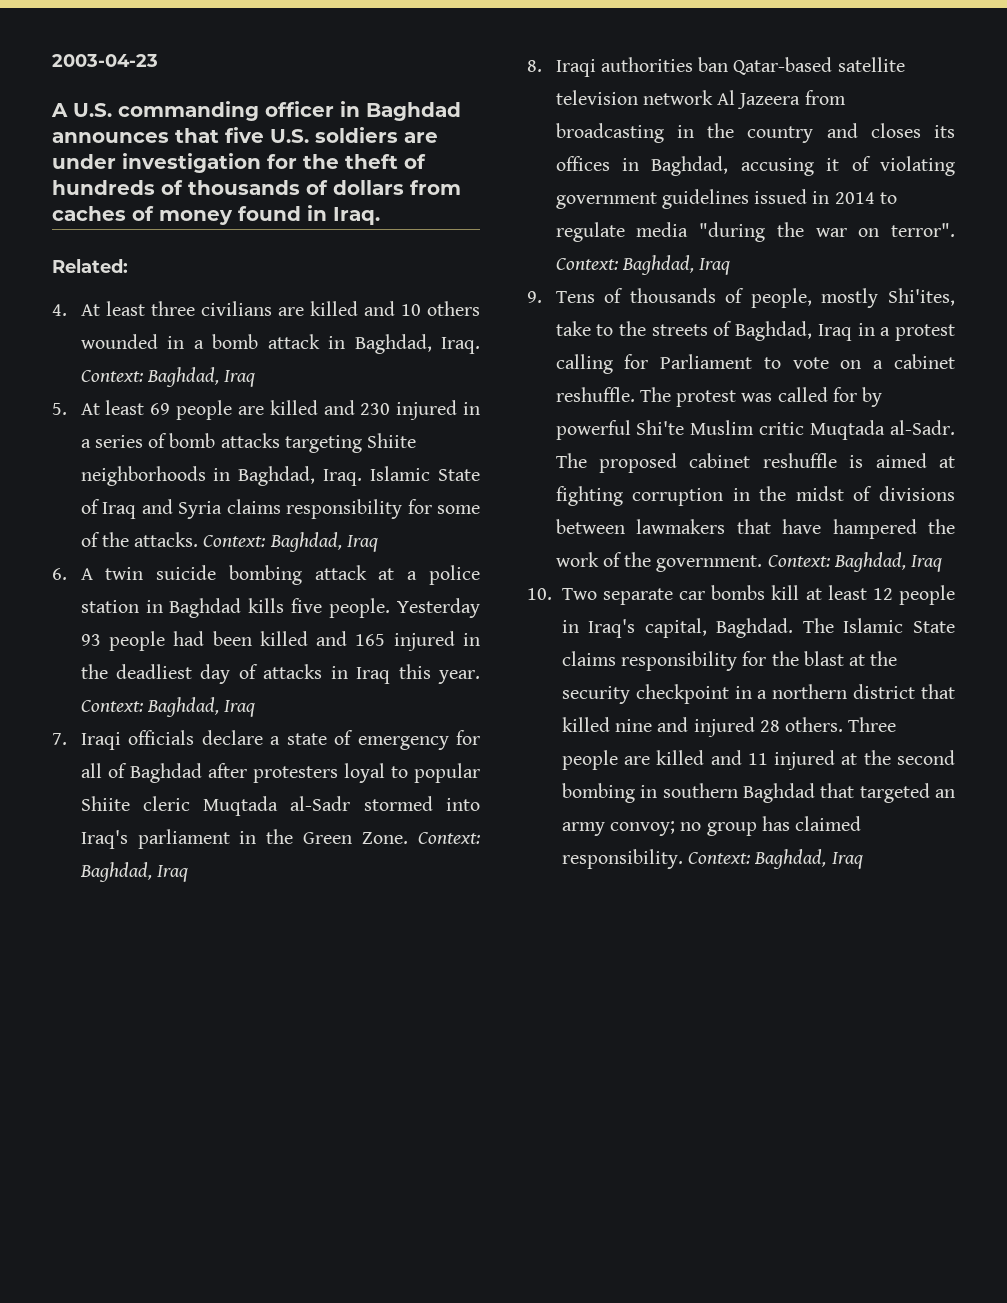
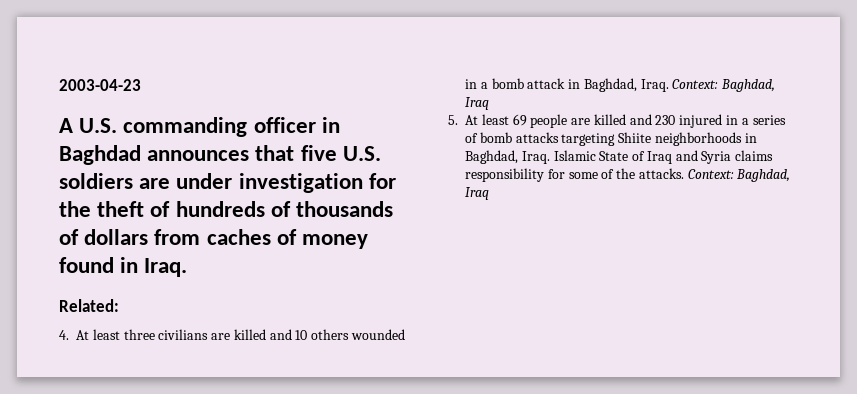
[52,565,480,585] [80,598,480,618] [80,631,480,651] [80,664,480,684] [80,697,256,717] [52,730,480,750] [80,763,481,783] [80,796,481,816] [80,829,480,849] [79,862,188,882] [527,57,905,77] [555,90,846,109] [555,123,955,143] [555,156,955,176] [555,189,897,209] [555,222,955,242] [555,255,731,275] [527,288,955,308] [555,321,955,341] [555,354,955,374] [555,387,883,407] [555,420,955,440] [555,453,955,473] [555,486,955,506] [555,519,955,539] [555,552,943,572] [527,585,955,605] [561,618,955,638] [561,651,898,671] [561,684,955,704] [561,717,897,737] [561,750,955,770] [561,783,955,803] [561,816,862,836] [561,849,863,869] // 6. A twin suicide bombing attack at a police station in Baghdad kills five people. Yesterday 93 people had been killed and 165 injured in the deadliest day of attacks in Iraq this year. Context: Baghdad, Iraq // 7. Iraqi officials declare a state of emergency for all of Baghdad after protesters loyal to popular Shiite cleric Muqtada al-Sadr stormed into Iraq's parliament in the Green Zone. Context: Baghdad, Iraq // 8. Iraqi authorities ban Qatar-based satellite television network Al Jazeera from broadcasting in the country and closes its offices in Baghdad, accusing it of violating government guidelines issued in 2014 to regulate media "during the war on terror". Context: Baghdad, Iraq // 9. Tens of thousands of people, mostly Shi'ites, take to the streets of Baghdad, Iraq in a protest calling for Parliament to vote on a cabinet reshuffle. The protest was called for by powerful Shi'te Muslim critic Muqtada al-Sadr. The proposed cabinet reshuffle is aimed at fighting corruption in the midst of divisions between lawmakers that have hampered the work of the government. Context: Baghdad, Iraq // 10. Two separate car bombs kill at least 12 people in Iraq's capital, Baghdad. The Islamic State claims responsibility for the blast at the security checkpoint in a northern district that killed nine and injured 28 others. Three people are killed and 11 injured at the second bombing in southern Baghdad that targeted an army convoy; no group has claimed responsibility. Context: Baghdad, Iraq -> (489, 193) none

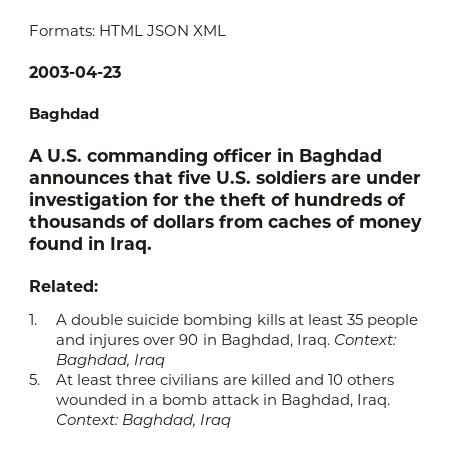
(59, 85) none -> [29,25,227,36] Formats: HTML JSON XML //
(141, 85) none -> [29,108,99,122] // Baghdad
[59,330,69,340] 4. -> [29,314,418,328] [56,334,397,348] [56,354,166,368] [29,374,40,385] 1. A double suicide bombing kills at least 35 people and injures over 90 in Baghdad, Iraq. Context: Baghdad, Iraq // 5.
[448,114,786,128] [465,132,757,146] [465,150,774,164] [465,168,791,182] [465,187,489,200] // 5. At least 69 people are killed and 230 injured in a series of bomb attacks targeting Shiite neighborhoods in Baghdad, Iraq. Islamic State of Iraq and Syria claims responsibility for some of the attacks. Context: Baghdad, Iraq -> (232, 421) none

